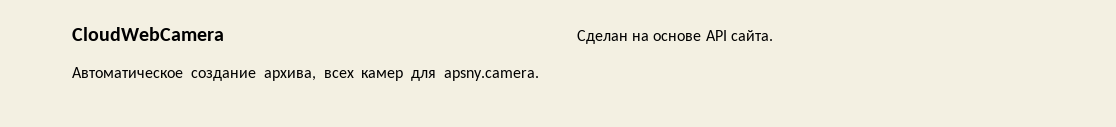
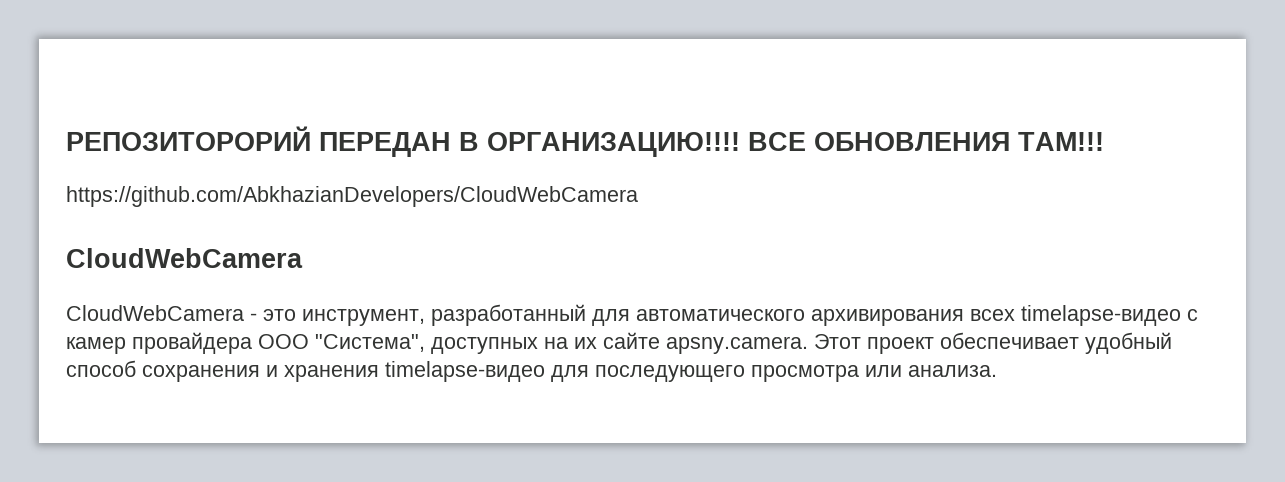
[72,27,224,41] [72,67,539,81] [577,30,773,44] CloudWebCamera // Автоматическое создание архива, всех камер для apsny.camera. Сделан на основе API сайта. -> [66,126,1104,157] [66,186,638,207] [66,248,303,268] [66,304,1198,326] [66,332,1172,354] [66,360,997,382] РЕПОЗИТОРОРИЙ ПЕРЕДАН В ОРГАНИЗАЦИЮ!!!! ВСЕ ОБНОВЛЕНИЯ ТАМ!!! // https://github.com/AbkhazianDevelopers/CloudWebCamera // CloudWebCamera // CloudWebCamera - это инструмент, разработанный для автоматического архивирования всех timelapse-видео с камер провайдера ООО "Система", доступных на их сайте apsny.camera. Этот проект обеспечивает удобный способ сохранения и хранения timelapse-видео для последующего просмотра или анализа.

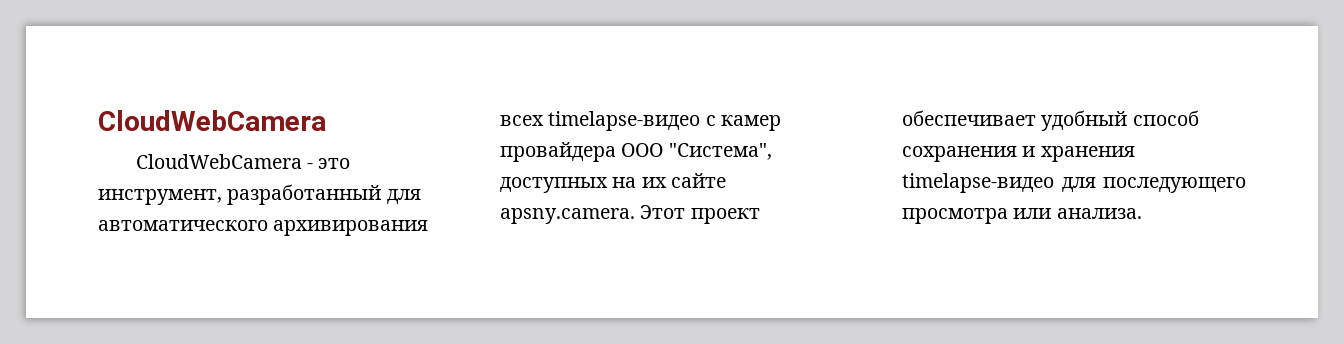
[66,126,1104,157] [66,186,638,207] РЕПОЗИТОРОРИЙ ПЕРЕДАН В ОРГАНИЗАЦИЮ!!!! ВСЕ ОБНОВЛЕНИЯ ТАМ!!! // https://github.com/AbkhazianDevelopers/CloudWebCamera // -> (98, 120) none

